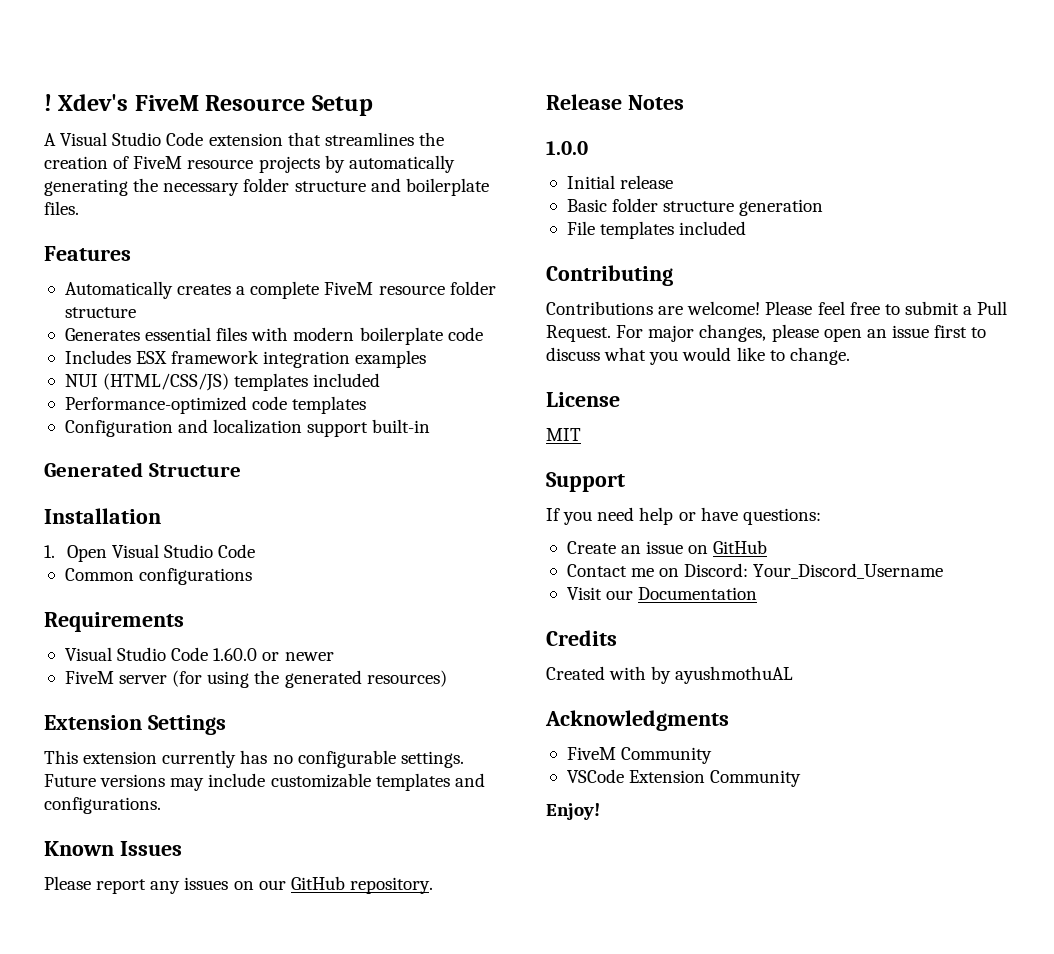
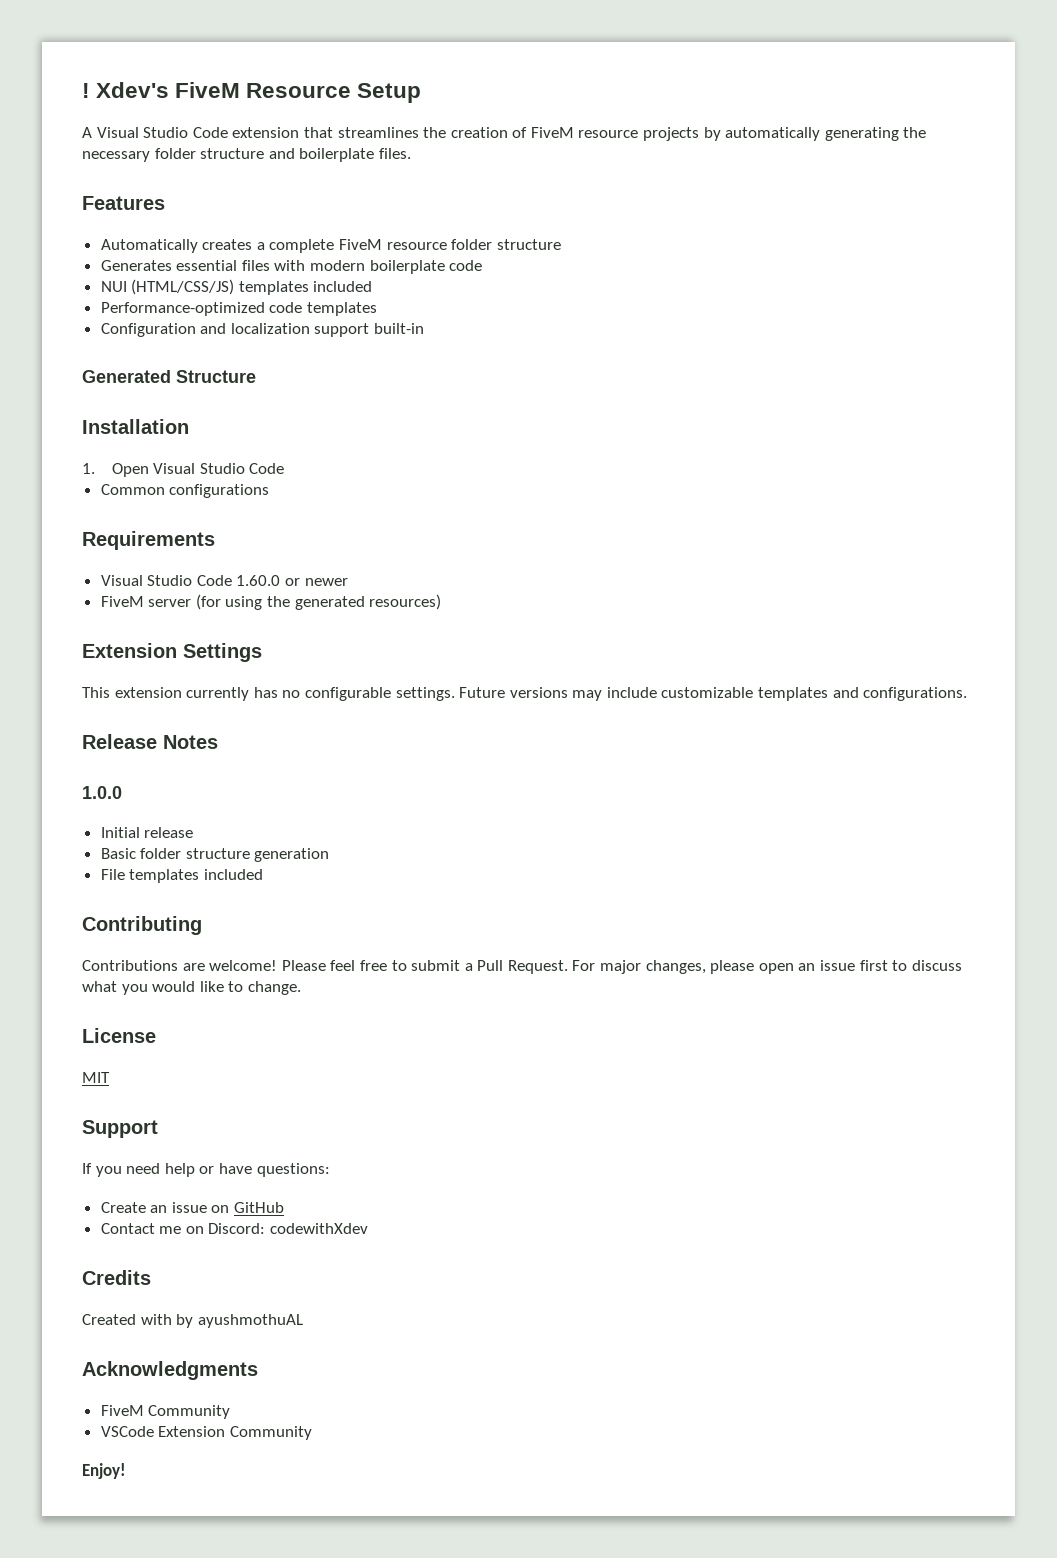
[64,350,427,368] // Includes ESX framework integration examples -> (483, 265) none
[44,841,182,856] [44,876,433,894] // Known Issues // Please report any issues on our GitHub repository. -> (968, 694) none
[753,563,944,579] [566,587,758,600] Your_Discord_Username // Visit our Documentation -> [270,1223,369,1234] codewithXdev

